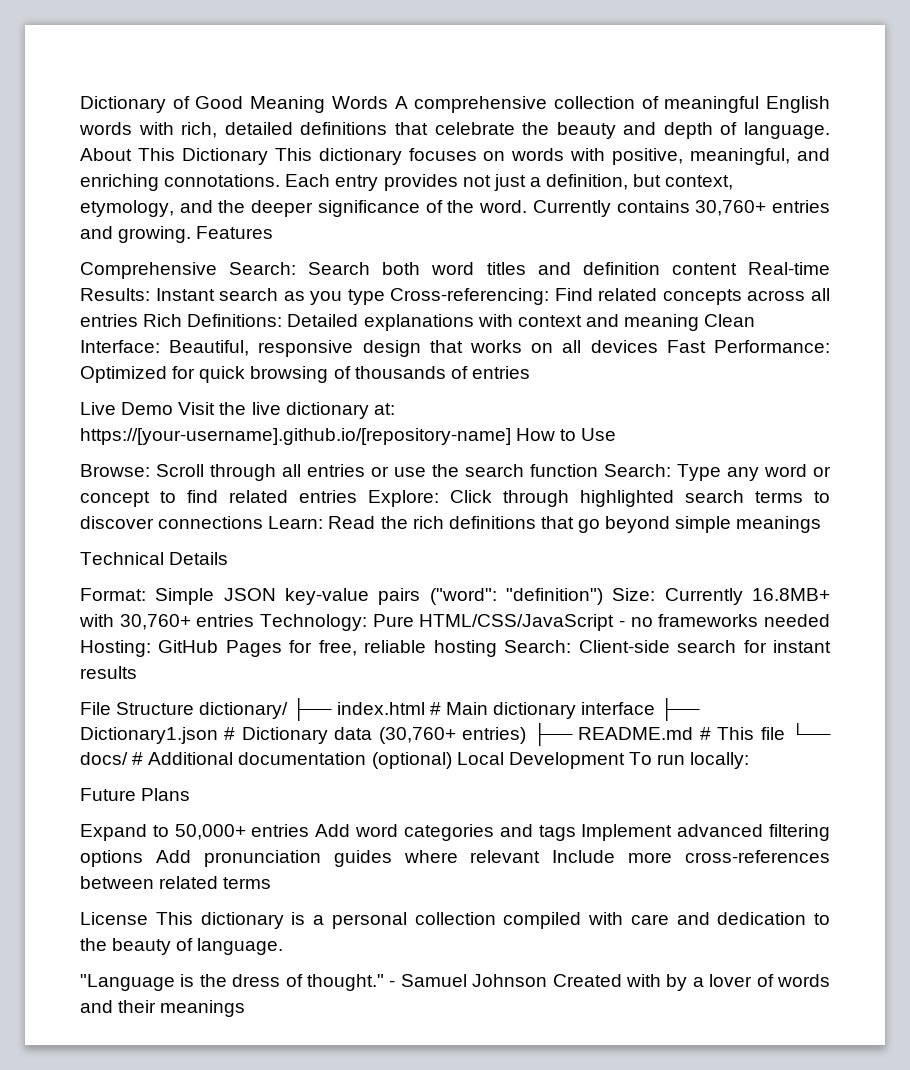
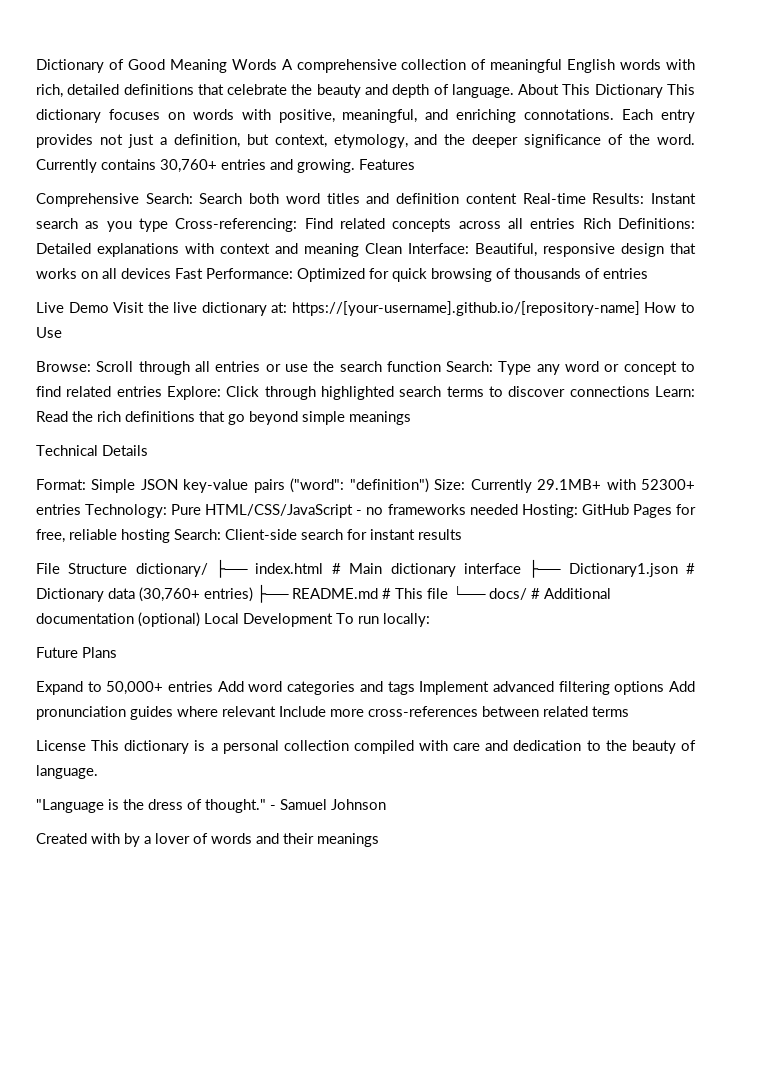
[752,588,831,601] [79,614,191,630] 16.8MB+ with 30,760+ -> [537,479,695,490] 29.1MB+ with 52300+
(548, 980) none -> (386, 804) //

